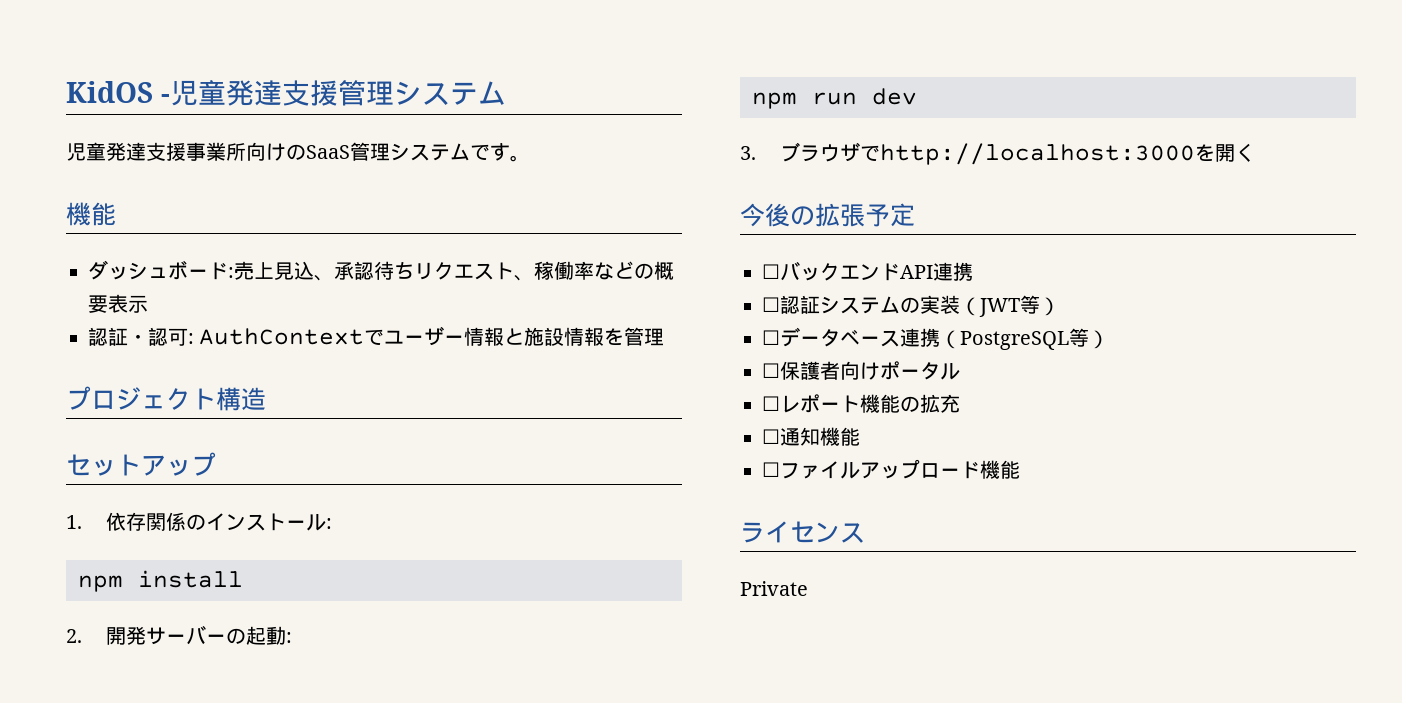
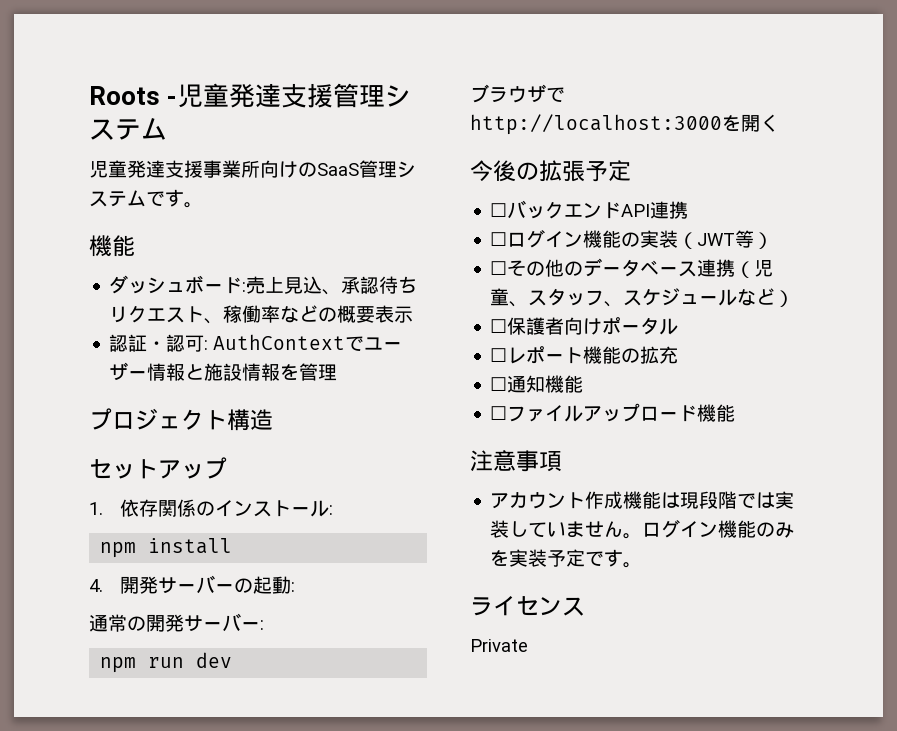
[66,81,153,103] KidOS -> [89,86,160,105] Roots
[66,629,82,643] 2. -> [89,579,103,592] 4.
(292, 637) none -> [89,613,264,632] // 通常の開発サーバー:
[740,146,756,160] 3. -> (233, 660) none
[780,295,900,314] 認証システム -> [507,230,622,248] ログイン機能
(780, 337) none -> [507,259,584,277] その他の
[960,328,1089,350] PostgreSQL等 -> [754,260,774,277] [490,288,776,307] 児童、スタッフ、スケジュールなど
(1020, 469) none -> [470,450,562,472] [490,491,795,509] [490,520,795,539] [490,549,643,568] // 注意事項 // アカウント作成機能は現段階では実装していません。ログイン機能のみを実装予定です。

